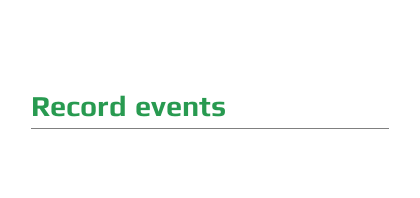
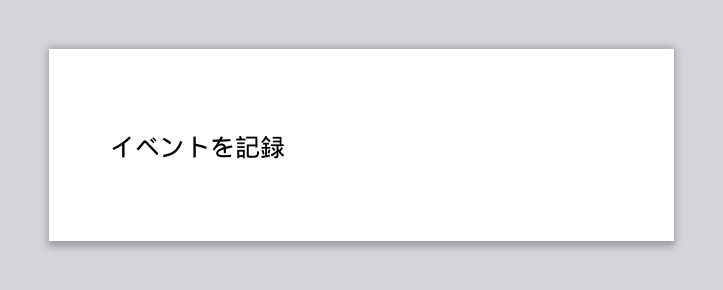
[31,95,226,117] Record events -> [110,135,285,159] イベントを記録

